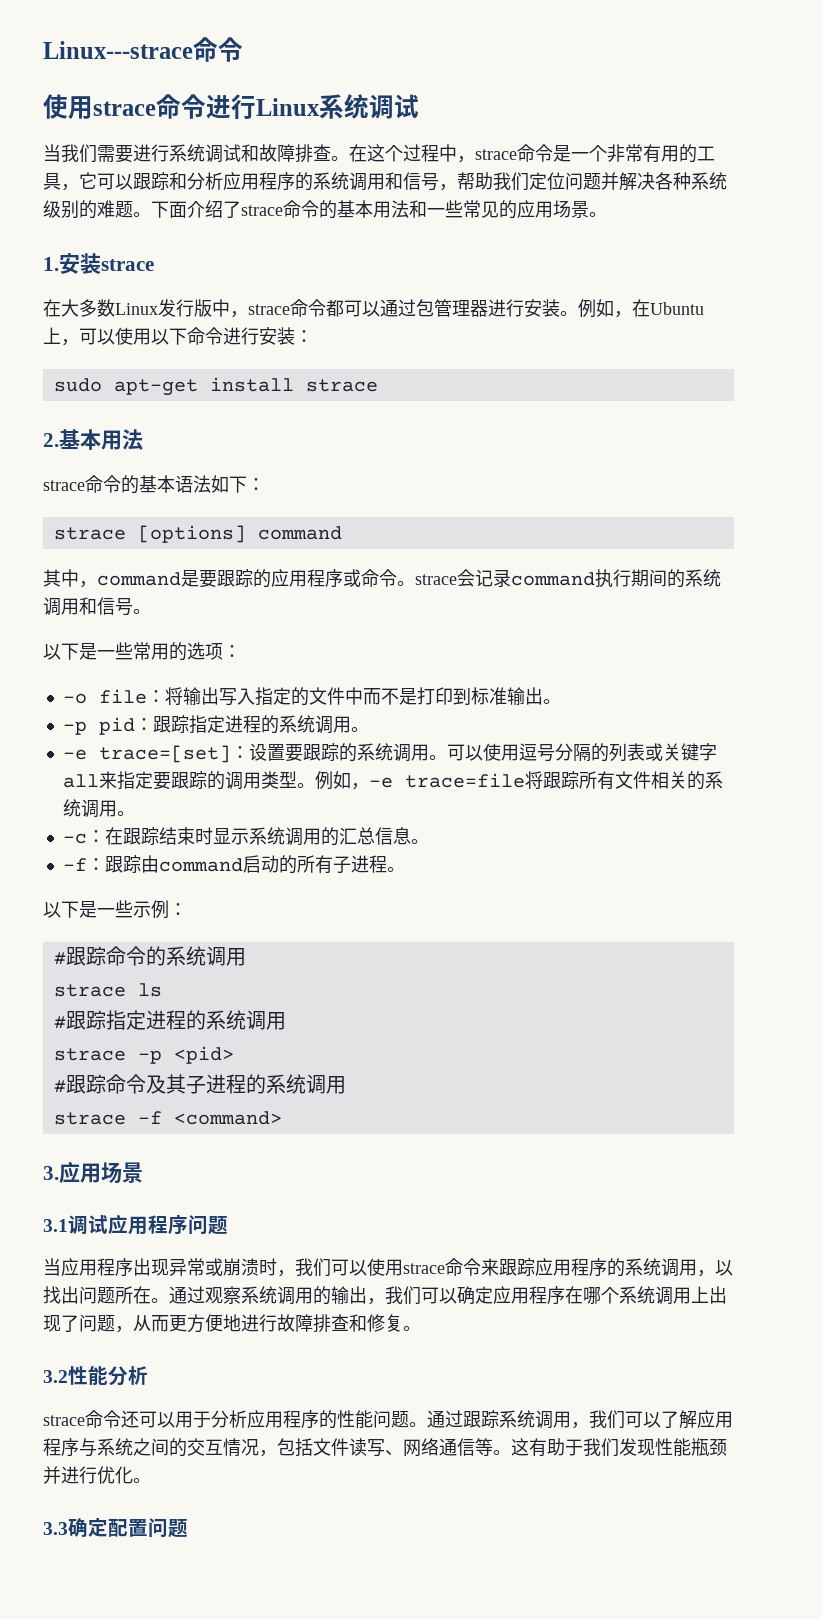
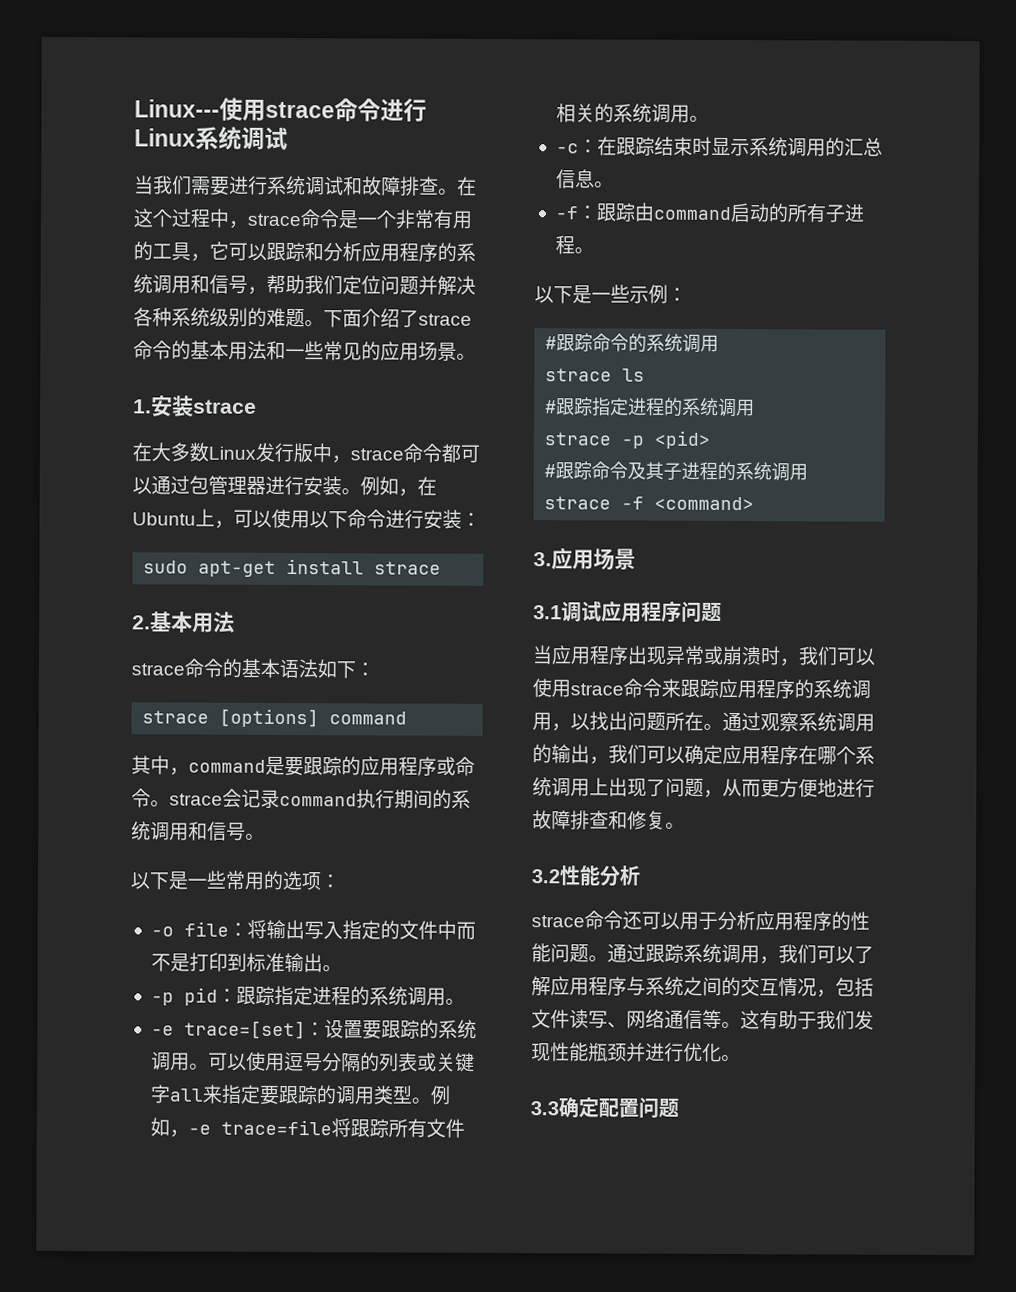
[43,37,243,62] Linux---strace命令 // -> [134,99,220,118] Linux---

